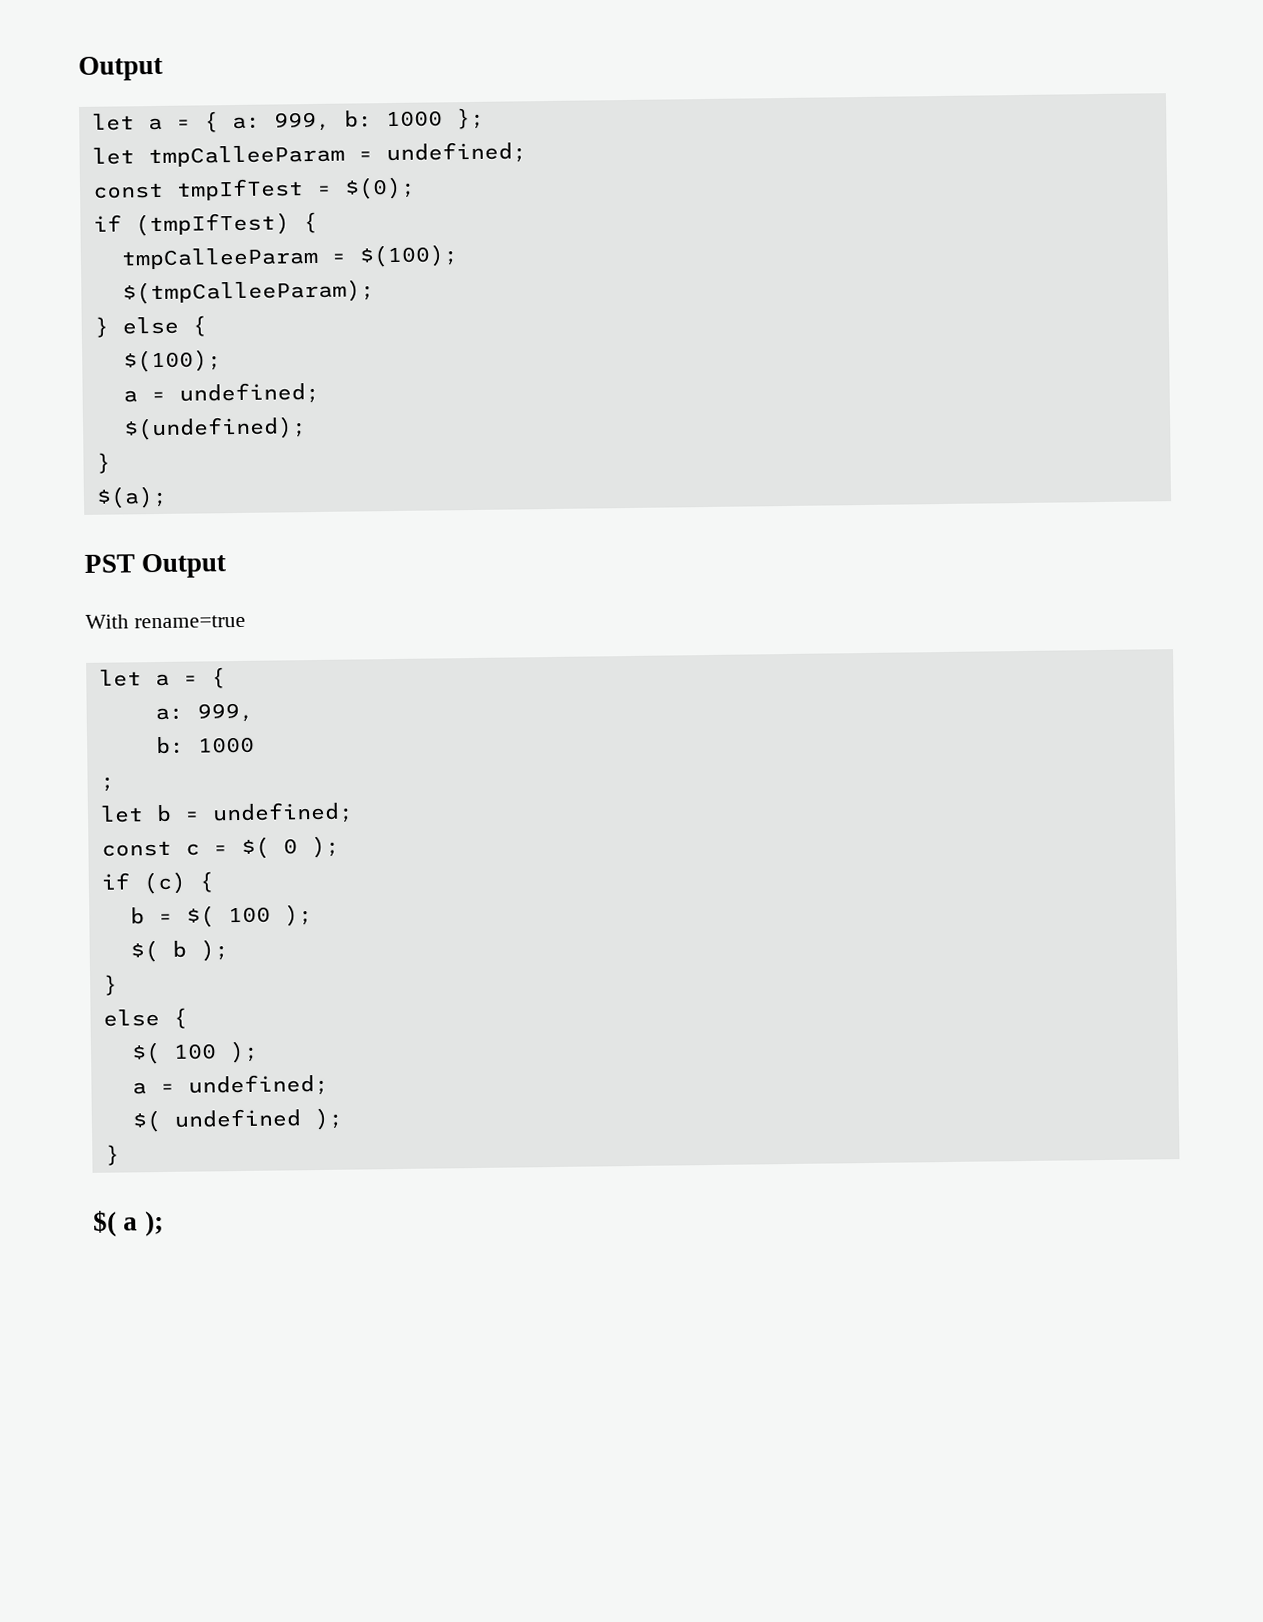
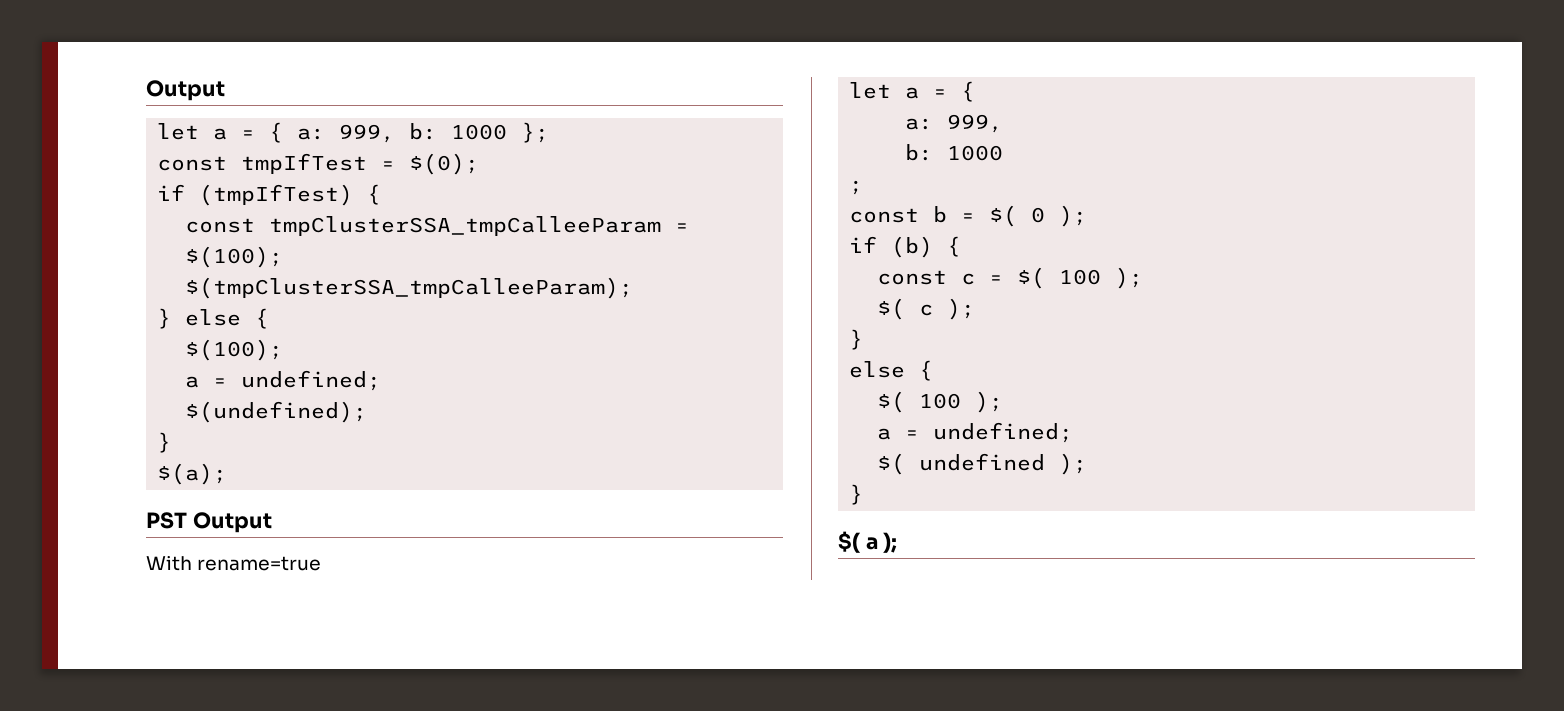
[91,141,527,168] // let tmpCalleeParam = undefined; -> (550, 132) none
[120,246,319,270] tmpCalleeParam -> [185,216,662,236] const tmpClusterSSA_tmpCalleeParam
[121,279,375,305] $(tmpCalleeParam); -> [185,277,634,299] $(tmpClusterSSA_tmpCalleeParam);
[99,801,354,825] [100,840,228,857] let b = undefined; // const c = -> [849,206,976,223] const b =
[142,871,215,895] [129,907,145,925] (c) { // b -> [891,236,962,258] [877,270,976,285] (b) { // const c
[171,940,187,958] b -> [919,304,934,316] c

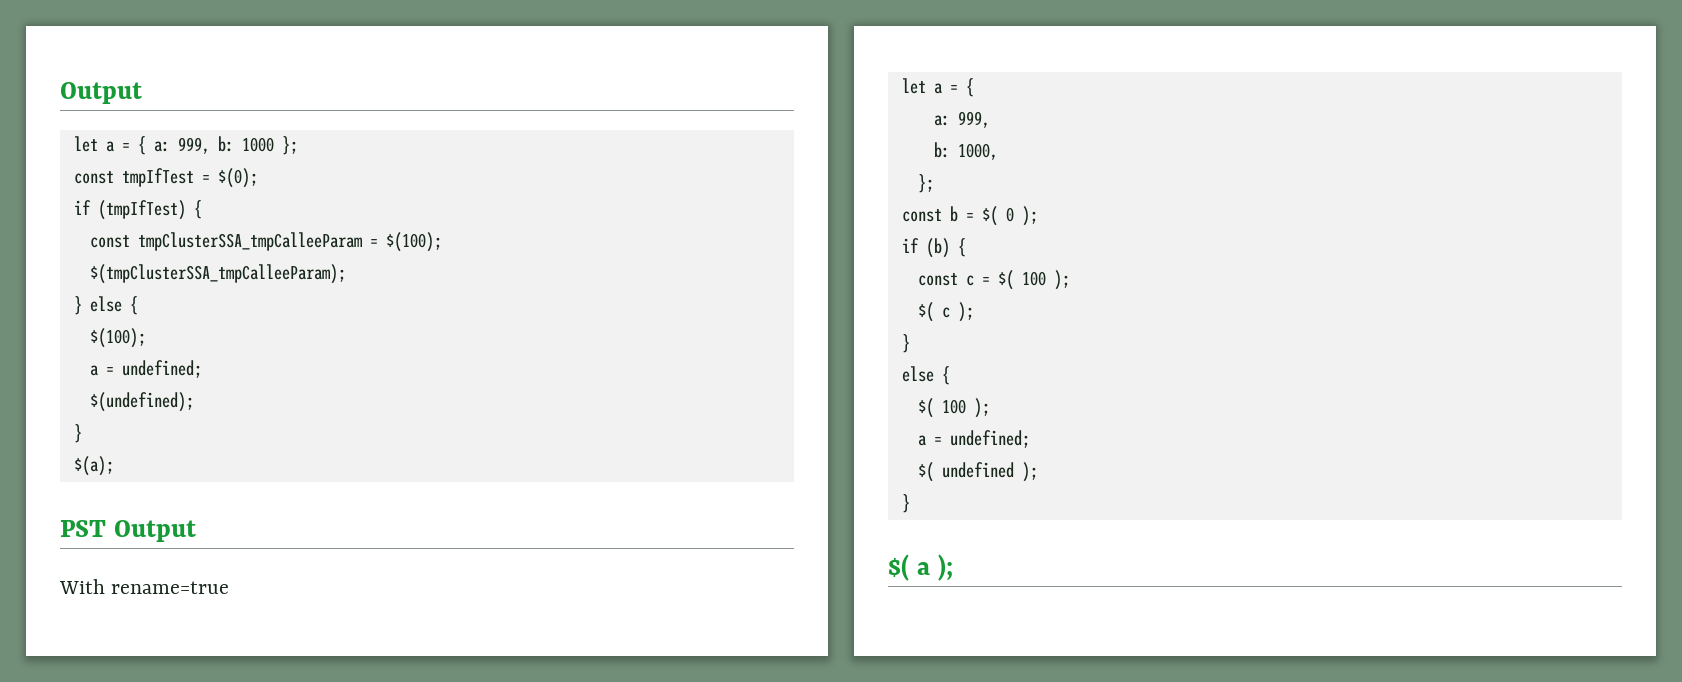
[947,145,1004,161] [849,180,864,195] 1000 // ; -> [957,143,998,160] [917,174,934,193] 1000, // };

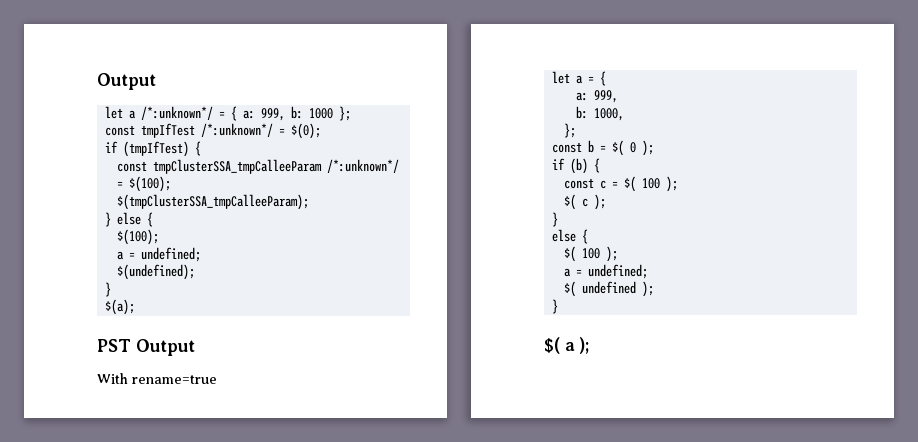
(114, 146) none -> [141,106,214,120] /*:unknown*/
(194, 177) none -> [201,123,274,137] /*:unknown*/
(362, 241) none -> [327,159,400,173] /*:unknown*/

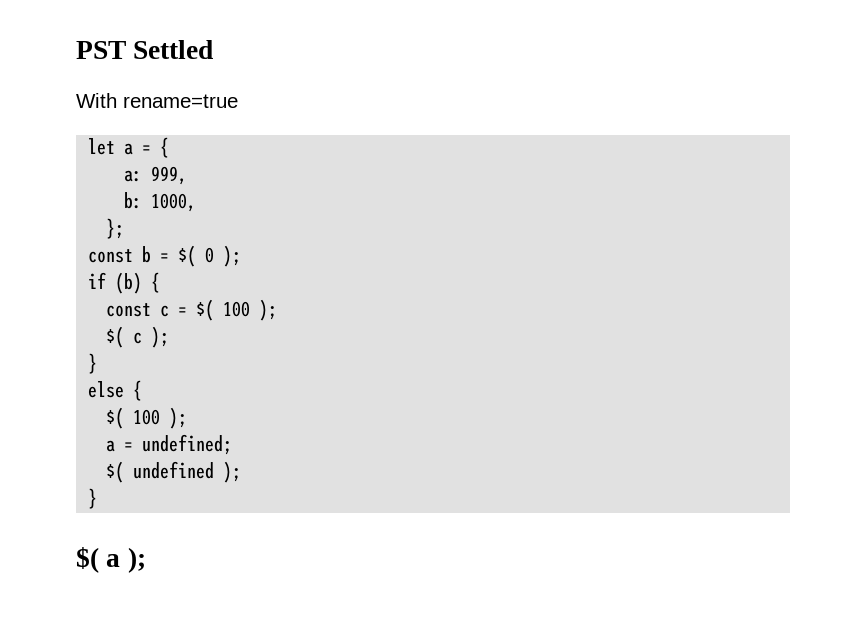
[97,73,156,90] [105,106,352,121] [105,123,322,139] [105,141,202,157] [117,159,400,174] [117,176,172,192] [117,194,310,210] [105,212,154,227] [117,229,160,245] [117,247,202,262] [117,264,196,280] [105,282,112,297] [105,299,136,315] [97,339,195,356] Output // let a /*:unknown*/ = { a: 999, b: 1000 }; // const tmpIfTest /*:unknown*/ = $(0); // if (tmpIfTest) { // const tmpClusterSSA_tmpCalleeParam /*:unknown*/ = $(100); // $(tmpClusterSSA_tmpCalleeParam); // } else { // $(100); // a = undefined; // $(undefined); // } // $(a); // PST Output -> [76,40,214,59] PST Settled

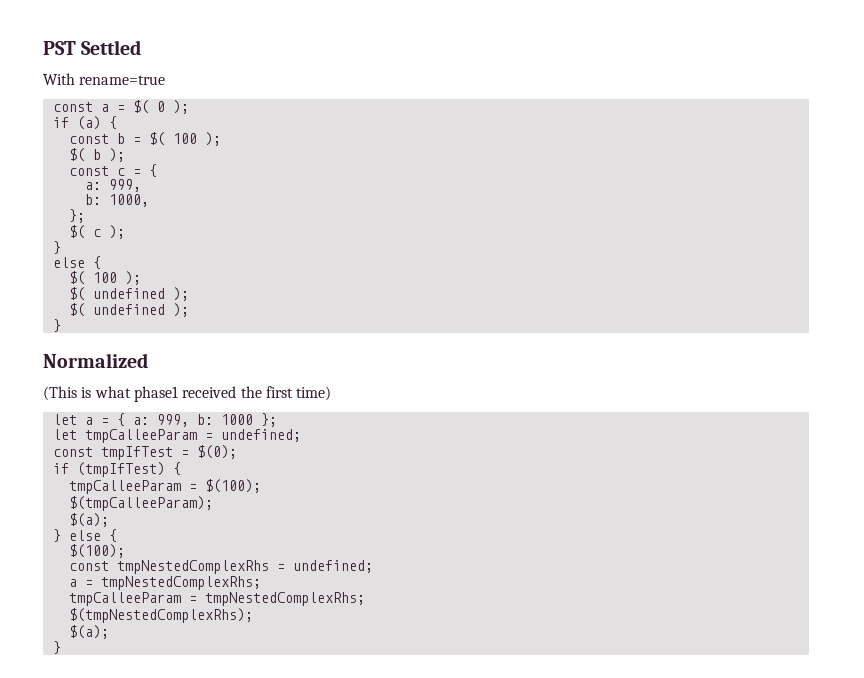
[88,138,152,155] let a = -> [52,100,189,114] [52,116,117,130] [68,132,221,146] [68,148,125,162] [68,166,141,176] const a = $( 0 ); // if (a) { // const b = $( 100 ); // $( b ); // const c =
[88,245,242,267] [88,272,161,294] [106,299,278,321] // const b = $( 0 ); // if (b) { // const c = $( 100 ); -> (85, 216) none
[106,434,233,455] a = undefined; -> [68,287,189,301] $( undefined );
[76,547,146,573] $( a ); -> [43,353,148,368] [43,386,332,402] [52,413,277,427] [52,429,301,443] [52,445,237,460] [52,462,181,477] [68,479,261,494] [68,496,213,511] [68,513,109,527] [52,529,117,542] [68,544,125,558] [68,560,373,574] [68,576,261,590] [68,592,365,606] [68,608,253,623] [68,625,109,639] [52,641,61,654] Normalized // (This is what phase1 received the first time) // let a = { a: 999, b: 1000 }; // let tmpCalleeParam = undefined; // const tmpIfTest = $(0); // if (tmpIfTest) { // tmpCalleeParam = $(100); // $(tmpCalleeParam); // $(a); // } else { // $(100); // const tmpNestedComplexRhs = undefined; // a = tmpNestedComplexRhs; // tmpCalleeParam = tmpNestedComplexRhs; // $(tmpNestedComplexRhs); // $(a); // }

